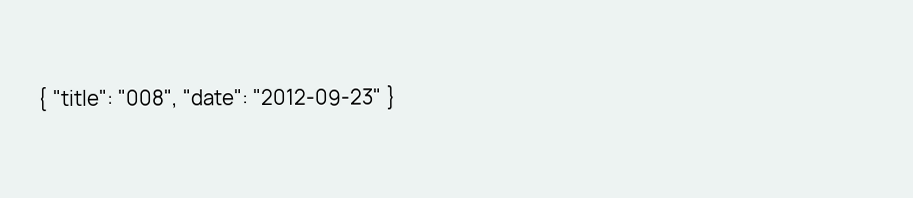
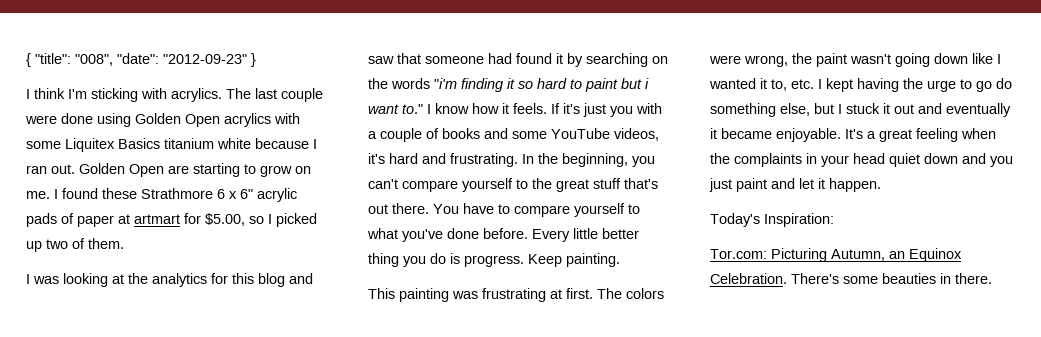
(397, 97) none -> [26,88,323,102] [25,113,300,127] [26,138,317,152] [26,163,311,177] [26,188,297,202] [26,213,317,227] [26,238,124,252] [26,273,313,287] [368,53,668,67] [368,78,649,92] [368,103,662,117] [368,128,659,142] [368,153,655,167] [368,178,658,192] [368,203,640,217] [367,228,639,242] [368,253,620,267] [368,288,664,302] [709,53,1001,67] [709,78,1012,92] [710,103,1011,117] [710,128,996,142] [710,153,1013,167] [709,178,881,192] [710,213,834,227] [710,248,962,262] [710,273,992,284] // I think I'm sticking with acrylics. The last couple were done using Golden Open acrylics with some Liquitex Basics titanium white because I ran out. Golden Open are starting to grow on me. I found these Strathmore 6 x 6" acrylic pads of paper at artmart for $5.00, so I picked up two of them. // I was looking at the analytics for this blog and saw that someone had found it by searching on the words "i'm finding it so hard to paint but i want to." I know how it feels. If it's just you with a couple of books and some YouTube videos, it's hard and frustrating. In the beginning, you can't compare yourself to the great stuff that's out there. You have to compare yourself to what you've done before. Every little better thing you do is progress. Keep painting. // This painting was frustrating at first. The colors were wrong, the paint wasn't going down like I wanted it to, etc. I kept having the urge to go do something else, but I stuck it out and eventually it became enjoyable. It's a great feeling when the complaints in your head quiet down and you just paint and let it happen. // Today's Inspiration: // Tor.com: Picturing Autumn, an Equinox Celebration. There's some beauties in there.

